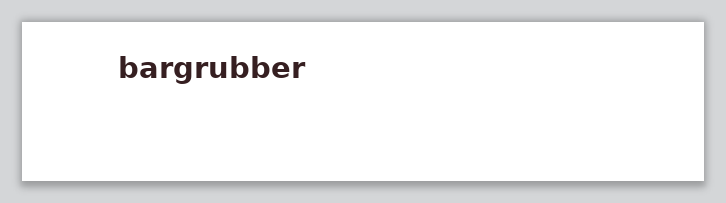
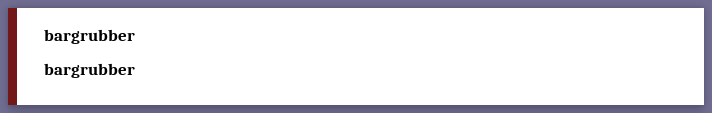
[118,56,306,84] bargrubber -> [44,29,135,44] [44,63,135,78] bargrubber // bargrubber

